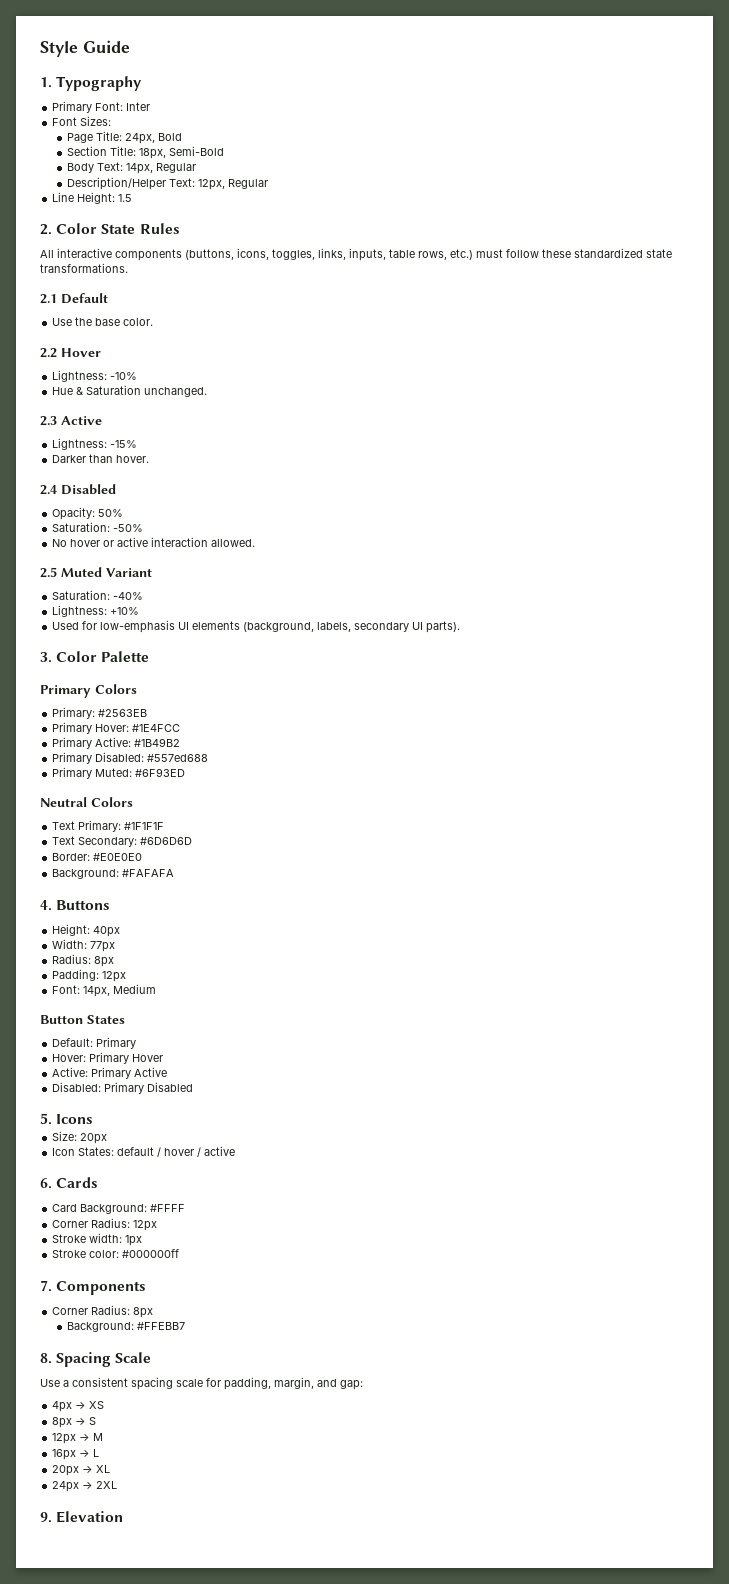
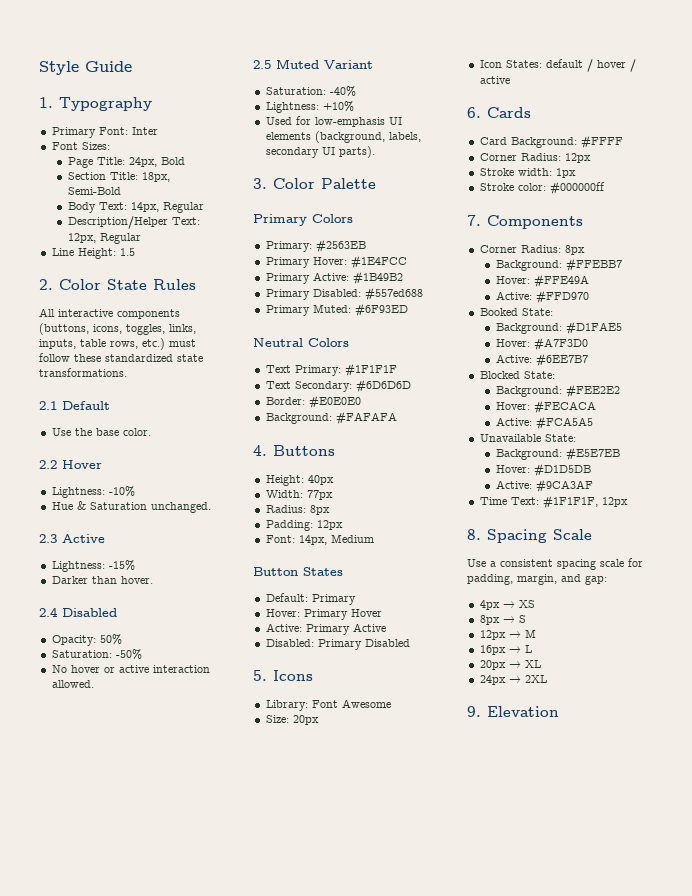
(94, 1119) none -> [265,699,391,711] // Library: Font Awesome
(185, 1326) none -> [495,274,589,288] [495,290,589,304] [479,308,553,316] [495,321,622,335] [495,337,588,351] [495,353,588,367] [479,371,555,379] [495,384,620,398] [495,400,596,414] [495,416,593,430] [479,434,576,442] [495,447,620,461] [495,463,591,477] [495,479,593,493] [479,495,628,509] // Hover: #FFE49A // Active: #FFD970 // Booked State: // Background: #D1FAE5 // Hover: #A7F3D0 // Active: #6EE7B7 // Blocked State: // Background: #FEE2E2 // Hover: #FECACA // Active: #FCA5A5 // Unavailable State: // Background: #E5E7EB // Hover: #D1D5DB // Active: #9CA3AF // Time Text: #1F1F1F, 12px

